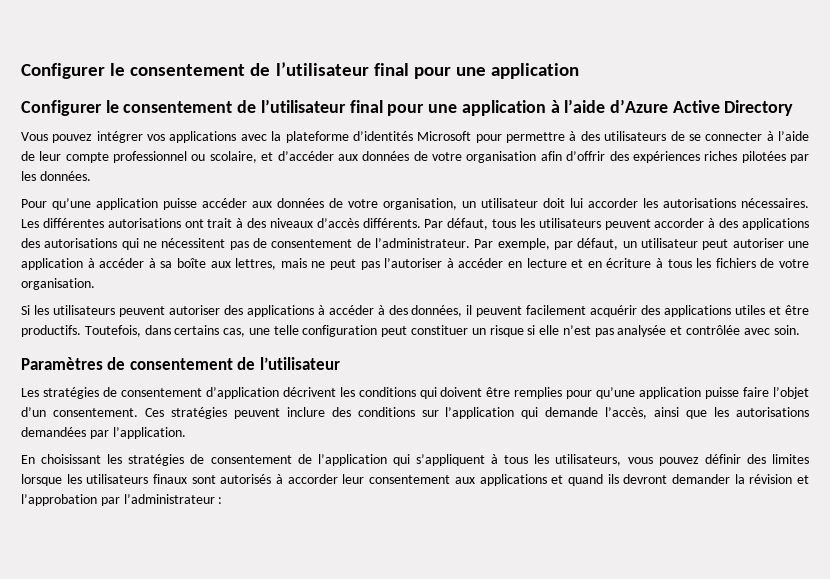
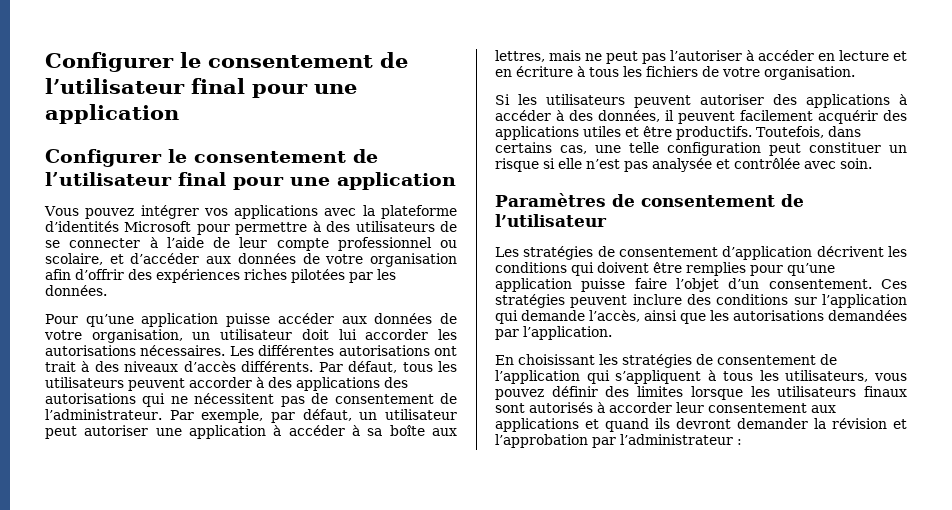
[550,99,794,116] à l’aide d’Azure Active Directory -> (456, 181) none

